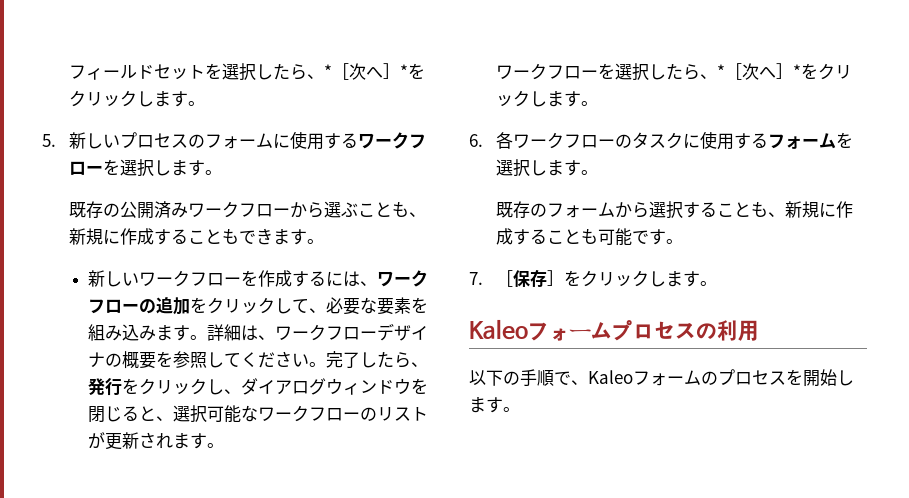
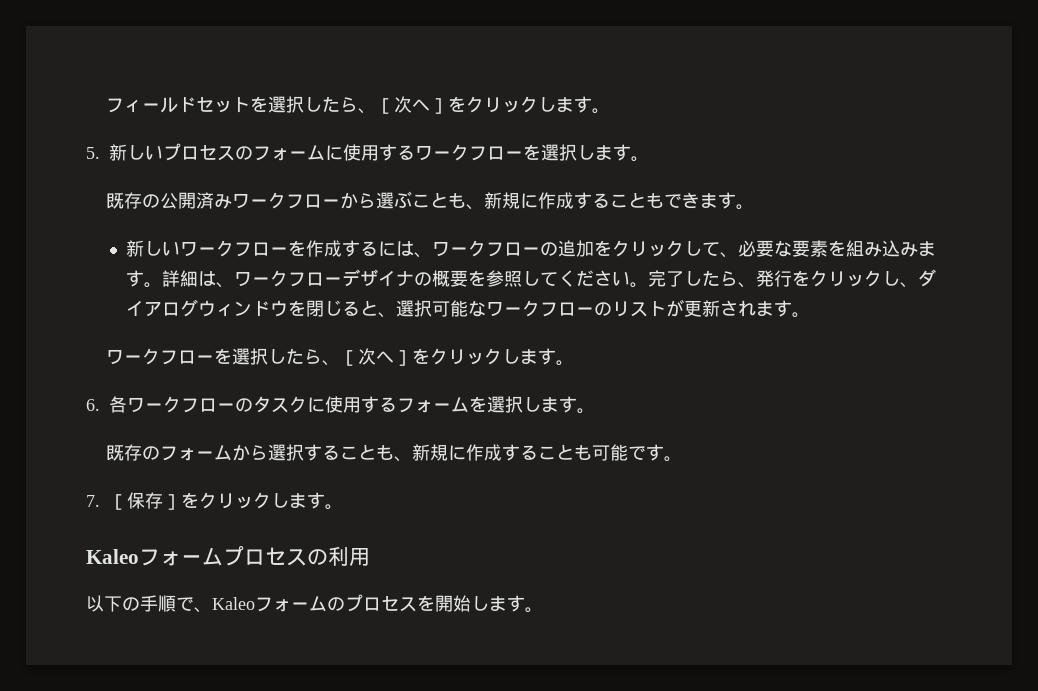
[324,63,409,80] *［次へ］* -> [376,96,449,114] ［次へ］
[717,63,802,80] *［次へ］* -> [340,348,413,366] ［次へ］

